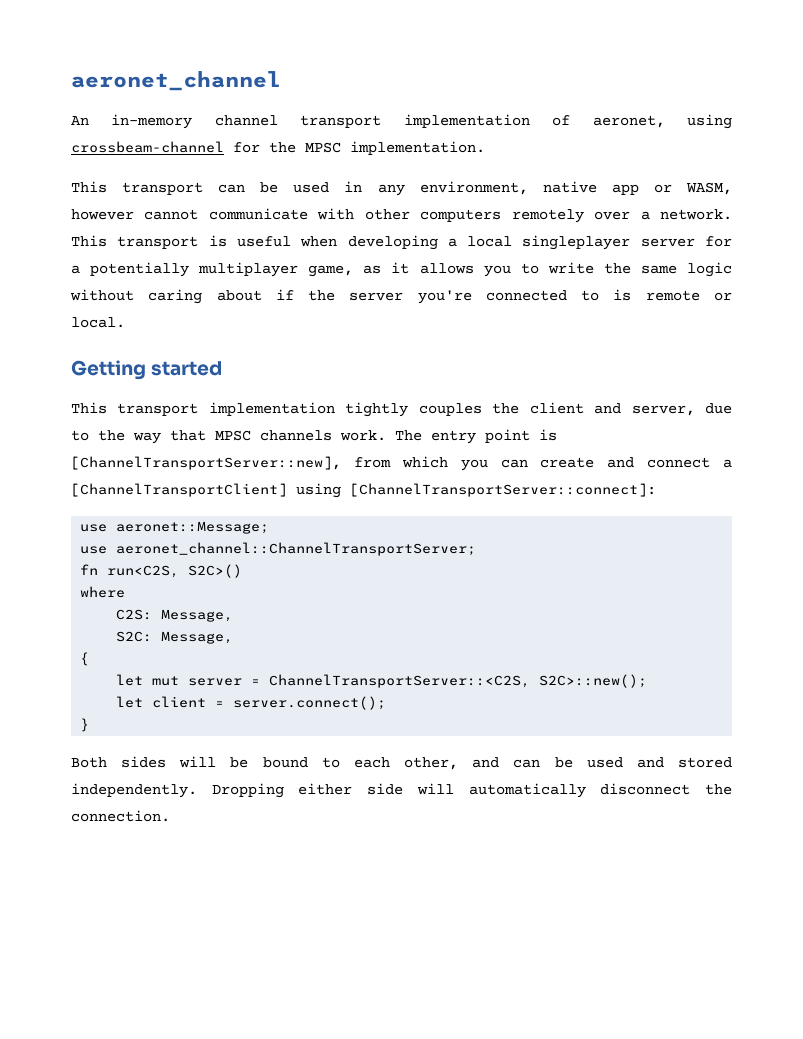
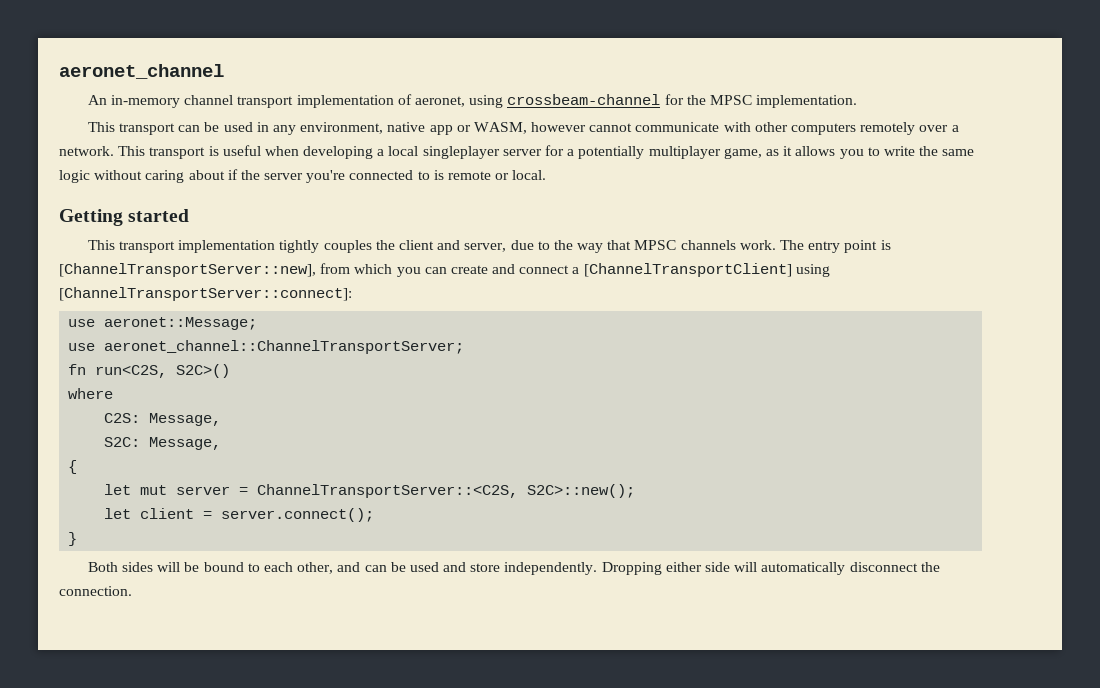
[678,757,732,768] stored -> [470,563,501,572] store

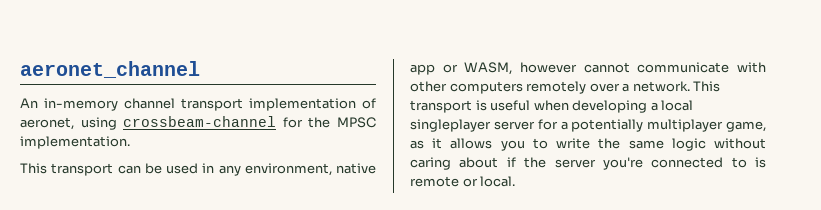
[59,209,190,226] [87,240,891,253] [59,263,830,277] [59,287,352,301] [68,317,258,330] [68,340,465,354] [68,364,231,378] [68,388,114,399] [104,413,222,426] [104,437,222,450] [68,460,78,474] [104,484,636,498] [104,508,375,522] [68,532,78,546] [87,562,940,575] [59,586,132,596] // Getting started // This transport implementation tightly couples the client and server, due to the way that MPSC channels work. The entry point is [ChannelTransportServer::new], from which you can create and connect a [ChannelTransportClient] using [ChannelTransportServer::connect]: // use aeronet::Message; // use aeronet_channel::ChannelTransportServer; // fn run<C2S, S2C>() // where // C2S: Message, // S2C: Message, // { // let mut server = ChannelTransportServer::<C2S, S2C>::new(); // let client = server.connect(); // } // Both sides will be bound to each other, and can be used and store independently. Dropping either side will automatically disconnect the connection. -> (516, 181) none

